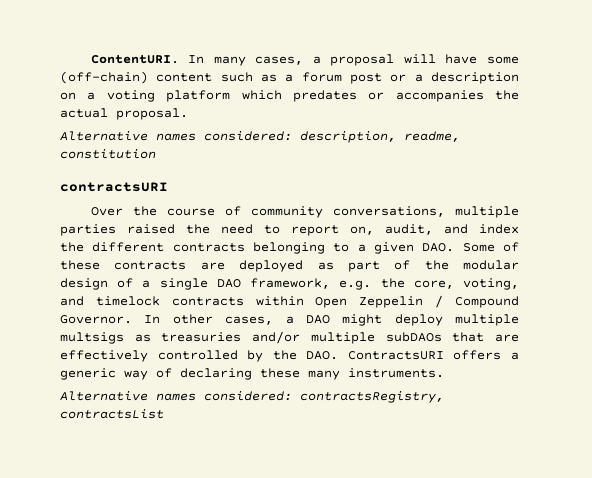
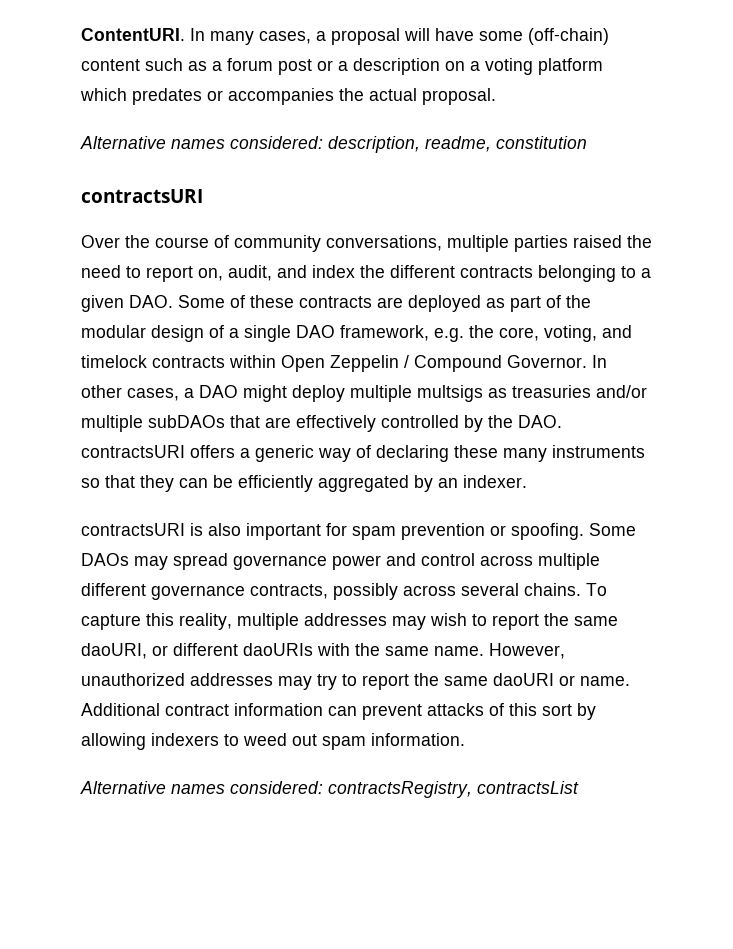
[347,351,444,360] ContractsURI -> [81,445,185,458] contractsURI
[348,368,444,378] instruments. -> [552,445,645,458] [81,475,527,492] [81,523,636,540] [81,553,600,570] [81,583,607,600] [81,613,618,630] [81,643,565,659] [81,673,630,690] [81,703,596,720] [81,733,465,750] instruments so that they can be efficiently aggregated by an indexer. // contractsURI is also important for spam prevention or spoofing. Some DAOs may spread governance power and control across multiple different governance contracts, possibly across several chains. To capture this reality, multiple addresses may wish to report the same daoURI, or different daoURIs with the same name. However, unauthorized addresses may try to report the same daoURI or name. Additional contract information can prevent attacks of this sort by allowing indexers to weed out spam information.

